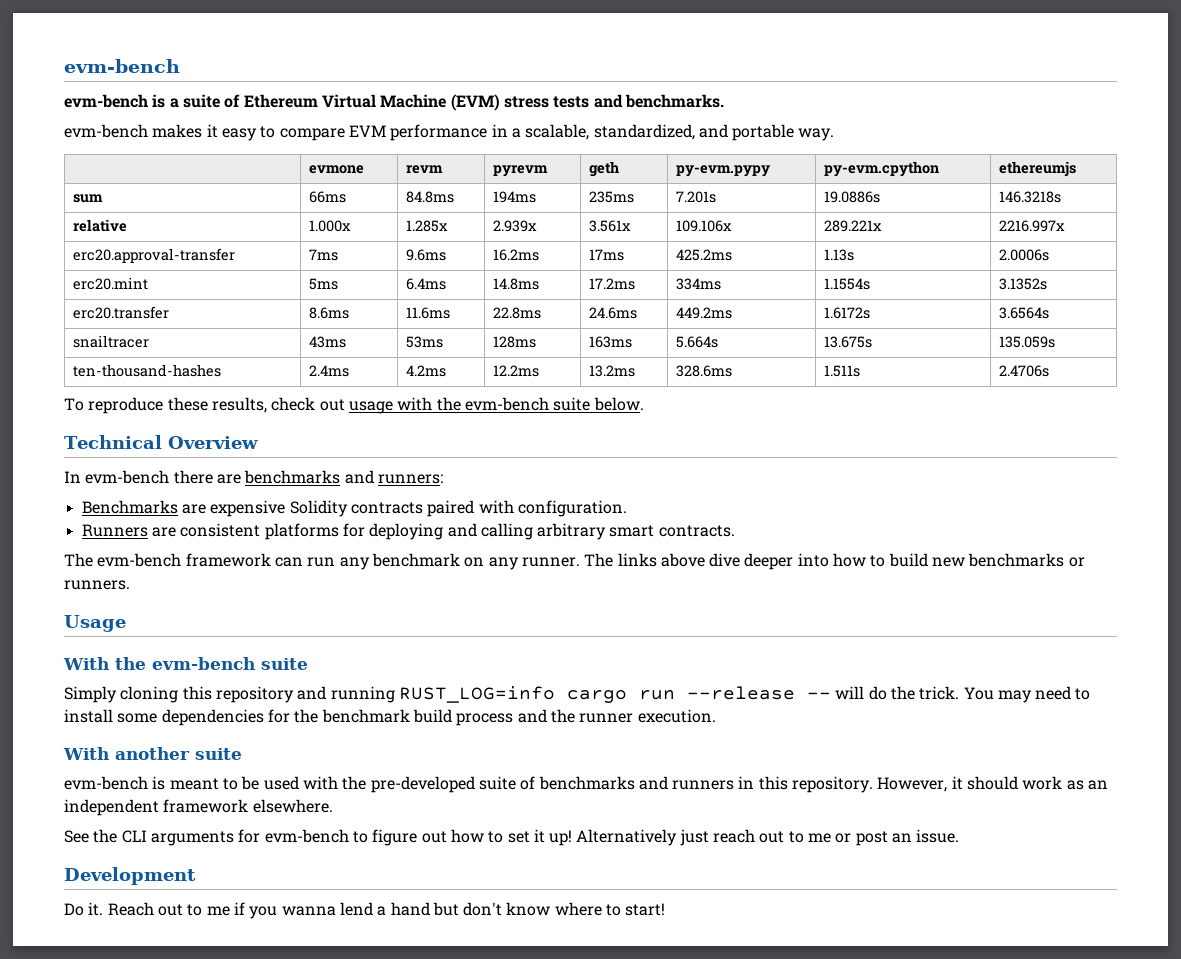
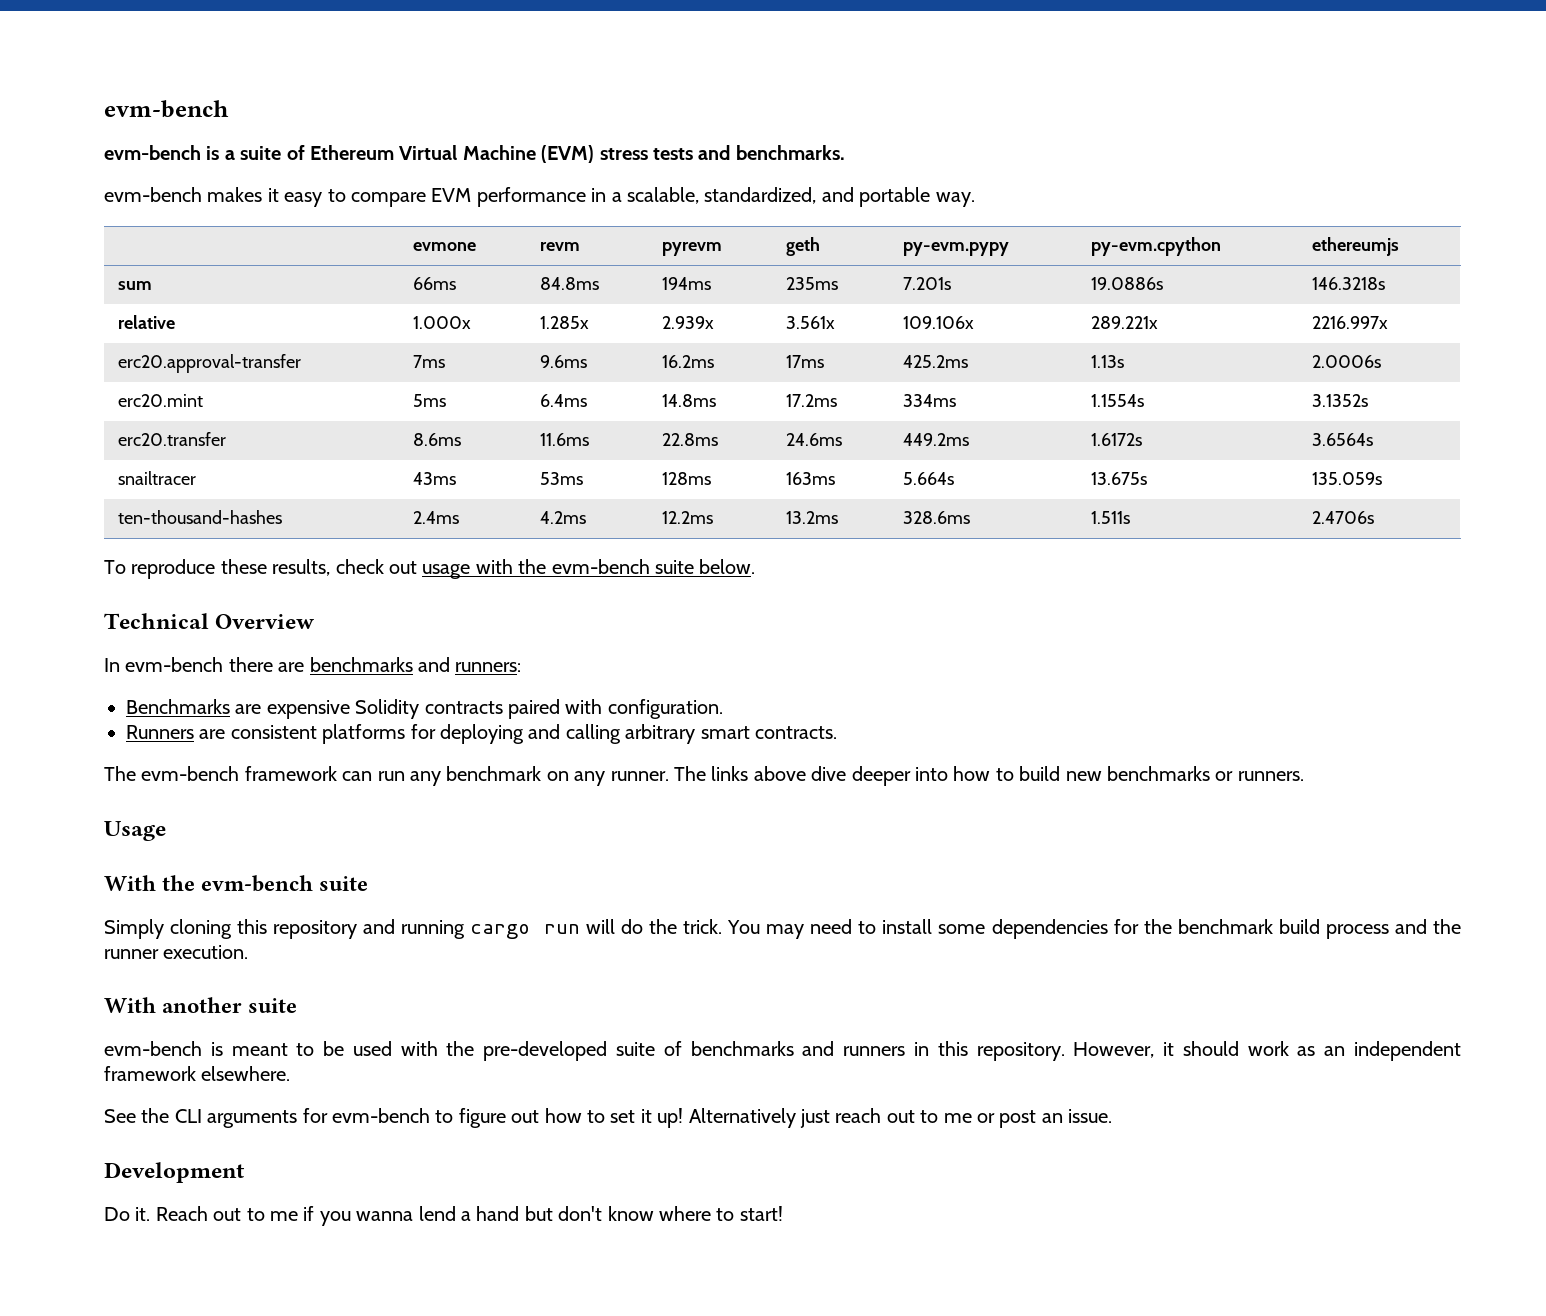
[398,686,555,703] RUST_LOG=info -> (466, 929) none
[686,686,831,700] --release -- -> (580, 929) none

